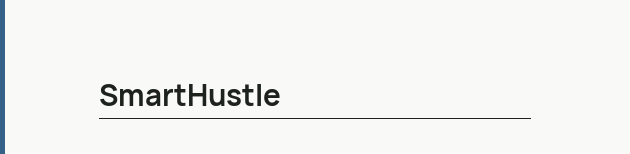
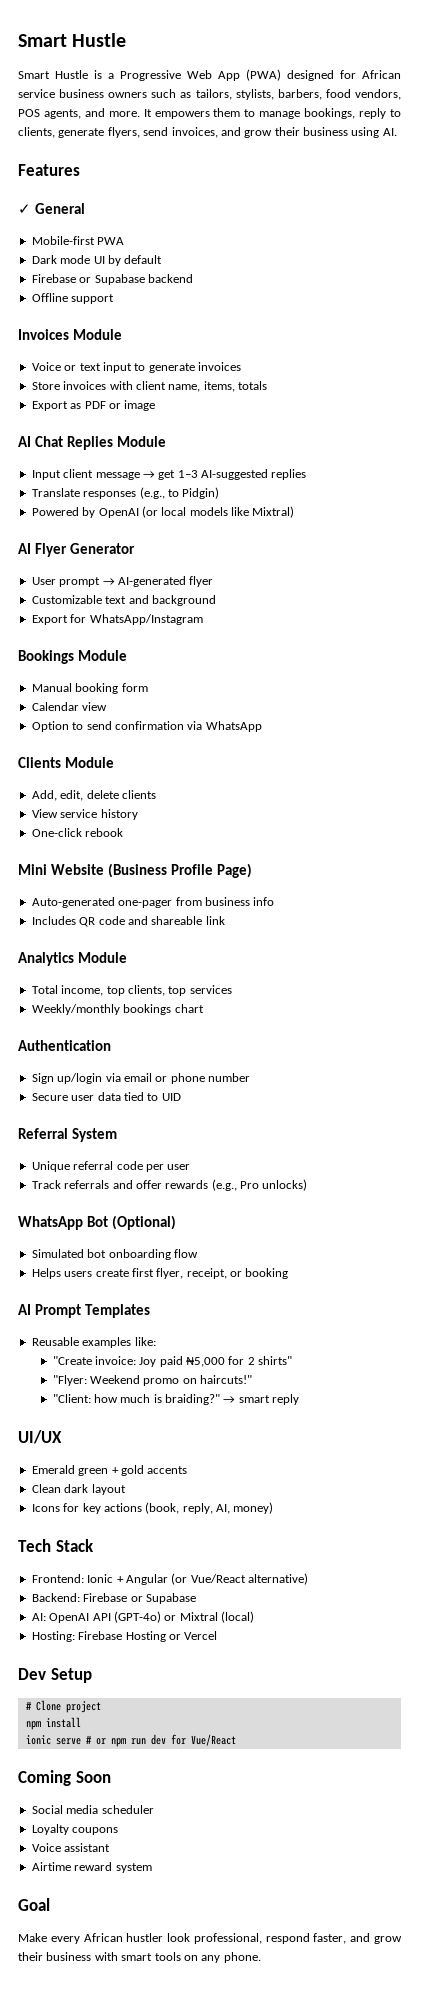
[99,84,281,106] SmartHustle -> [18,33,127,47] [18,69,401,81] [18,89,401,100] [18,108,402,119] [18,127,397,138] [18,164,80,176] [18,203,85,214] [31,236,125,245] [31,255,163,266] [31,274,193,285] [31,293,115,304] [18,329,122,340] [31,362,241,373] [31,381,267,392] [31,400,156,411] [18,436,166,450] [31,469,307,480] [31,487,220,499] [31,506,295,518] [18,543,135,557] [31,576,214,587] [31,595,216,606] [31,614,203,625] [18,650,127,664] [31,683,148,694] [31,702,108,711] [31,721,262,732] [18,757,114,768] [31,790,156,801] [31,809,138,820] [31,828,124,837] [18,863,252,878] [31,897,275,908] [31,916,225,927] [18,952,127,966] [31,985,232,996] [31,1004,204,1015] [18,1040,111,1051] [31,1073,250,1084] [31,1092,181,1101] [18,1128,117,1142] [31,1161,191,1172] [31,1179,308,1191] [18,1215,176,1230] [31,1249,198,1260] [31,1268,289,1279] [18,1304,150,1318] [31,1337,156,1348] [52,1356,293,1367] [52,1375,253,1386] [52,1394,300,1405] [18,1430,62,1444] [31,1465,188,1476] [31,1484,126,1495] [31,1502,274,1514] [18,1539,94,1552] [31,1573,308,1585] [31,1593,196,1604] [31,1611,254,1623] [31,1631,218,1642] [18,1668,92,1683] [25,1700,101,1713] [25,1717,81,1730] [25,1734,236,1747] [18,1770,111,1786] [31,1805,154,1814] [31,1824,119,1835] [31,1843,111,1852] [31,1862,152,1873] [18,1898,50,1911] [18,1933,402,1944] [18,1952,261,1963] Smart Hustle // Smart Hustle is a Progressive Web App (PWA) designed for African service business owners such as tailors, stylists, barbers, food vendors, POS agents, and more. It empowers them to manage bookings, reply to clients, generate flyers, send invoices, and grow their business using AI. // Features // ✓ General // Mobile-first PWA // Dark mode UI by default // Firebase or Supabase backend // Offline support // Invoices Module // Voice or text input to generate invoices // Store invoices with client name, items, totals // Export as PDF or image // AI Chat Replies Module // Input client message → get 1–3 AI-suggested replies // Translate responses (e.g., to Pidgin) // Powered by OpenAI (or local models like Mixtral) // AI Flyer Generator // User prompt → AI-generated flyer // Customizable text and background // Export for WhatsApp/Instagram // Bookings Module // Manual booking form // Calendar view // Option to send confirmation via WhatsApp // Clients Module // Add, edit, delete clients // View service history // One-click rebook // Mini Website (Business Profile Page) // Auto-generated one-pager from business info // Includes QR code and shareable link // Analytics Module // Total income, top clients, top services // Weekly/monthly bookings chart // Authentication // Sign up/login via email or phone number // Secure user data tied to UID // Referral System // Unique referral code per user // Track referrals and offer rewards (e.g., Pro unlocks) // WhatsApp Bot (Optional) // Simulated bot onboarding flow // Helps users create first flyer, receipt, or booking // AI Prompt Templates // Reusable examples like: // "Create invoice: Joy paid ₦5,000 for 2 shirts" // "Flyer: Weekend promo on haircuts!" // "Client: how much is braiding?" → smart reply // UI/UX // Emerald green + gold accents // Clean dark layout // Icons for key actions (book, reply, AI, money) // Tech Stack // Frontend: Ionic + Angular (or Vue/React alternative) // Backend: Firebase or Supabase // AI: OpenAI API (GPT-4o) or Mixtral (local) // Hosting: Firebase Hosting or Vercel // Dev Setup // # Clone project // npm install // ionic serve # or npm run dev for Vue/React // Coming Soon // Social media scheduler // Loyalty coupons // Voice assistant // Airtime reward system // Goal // Make every African hustler look professional, respond faster, and grow their business with smart tools on any phone.

